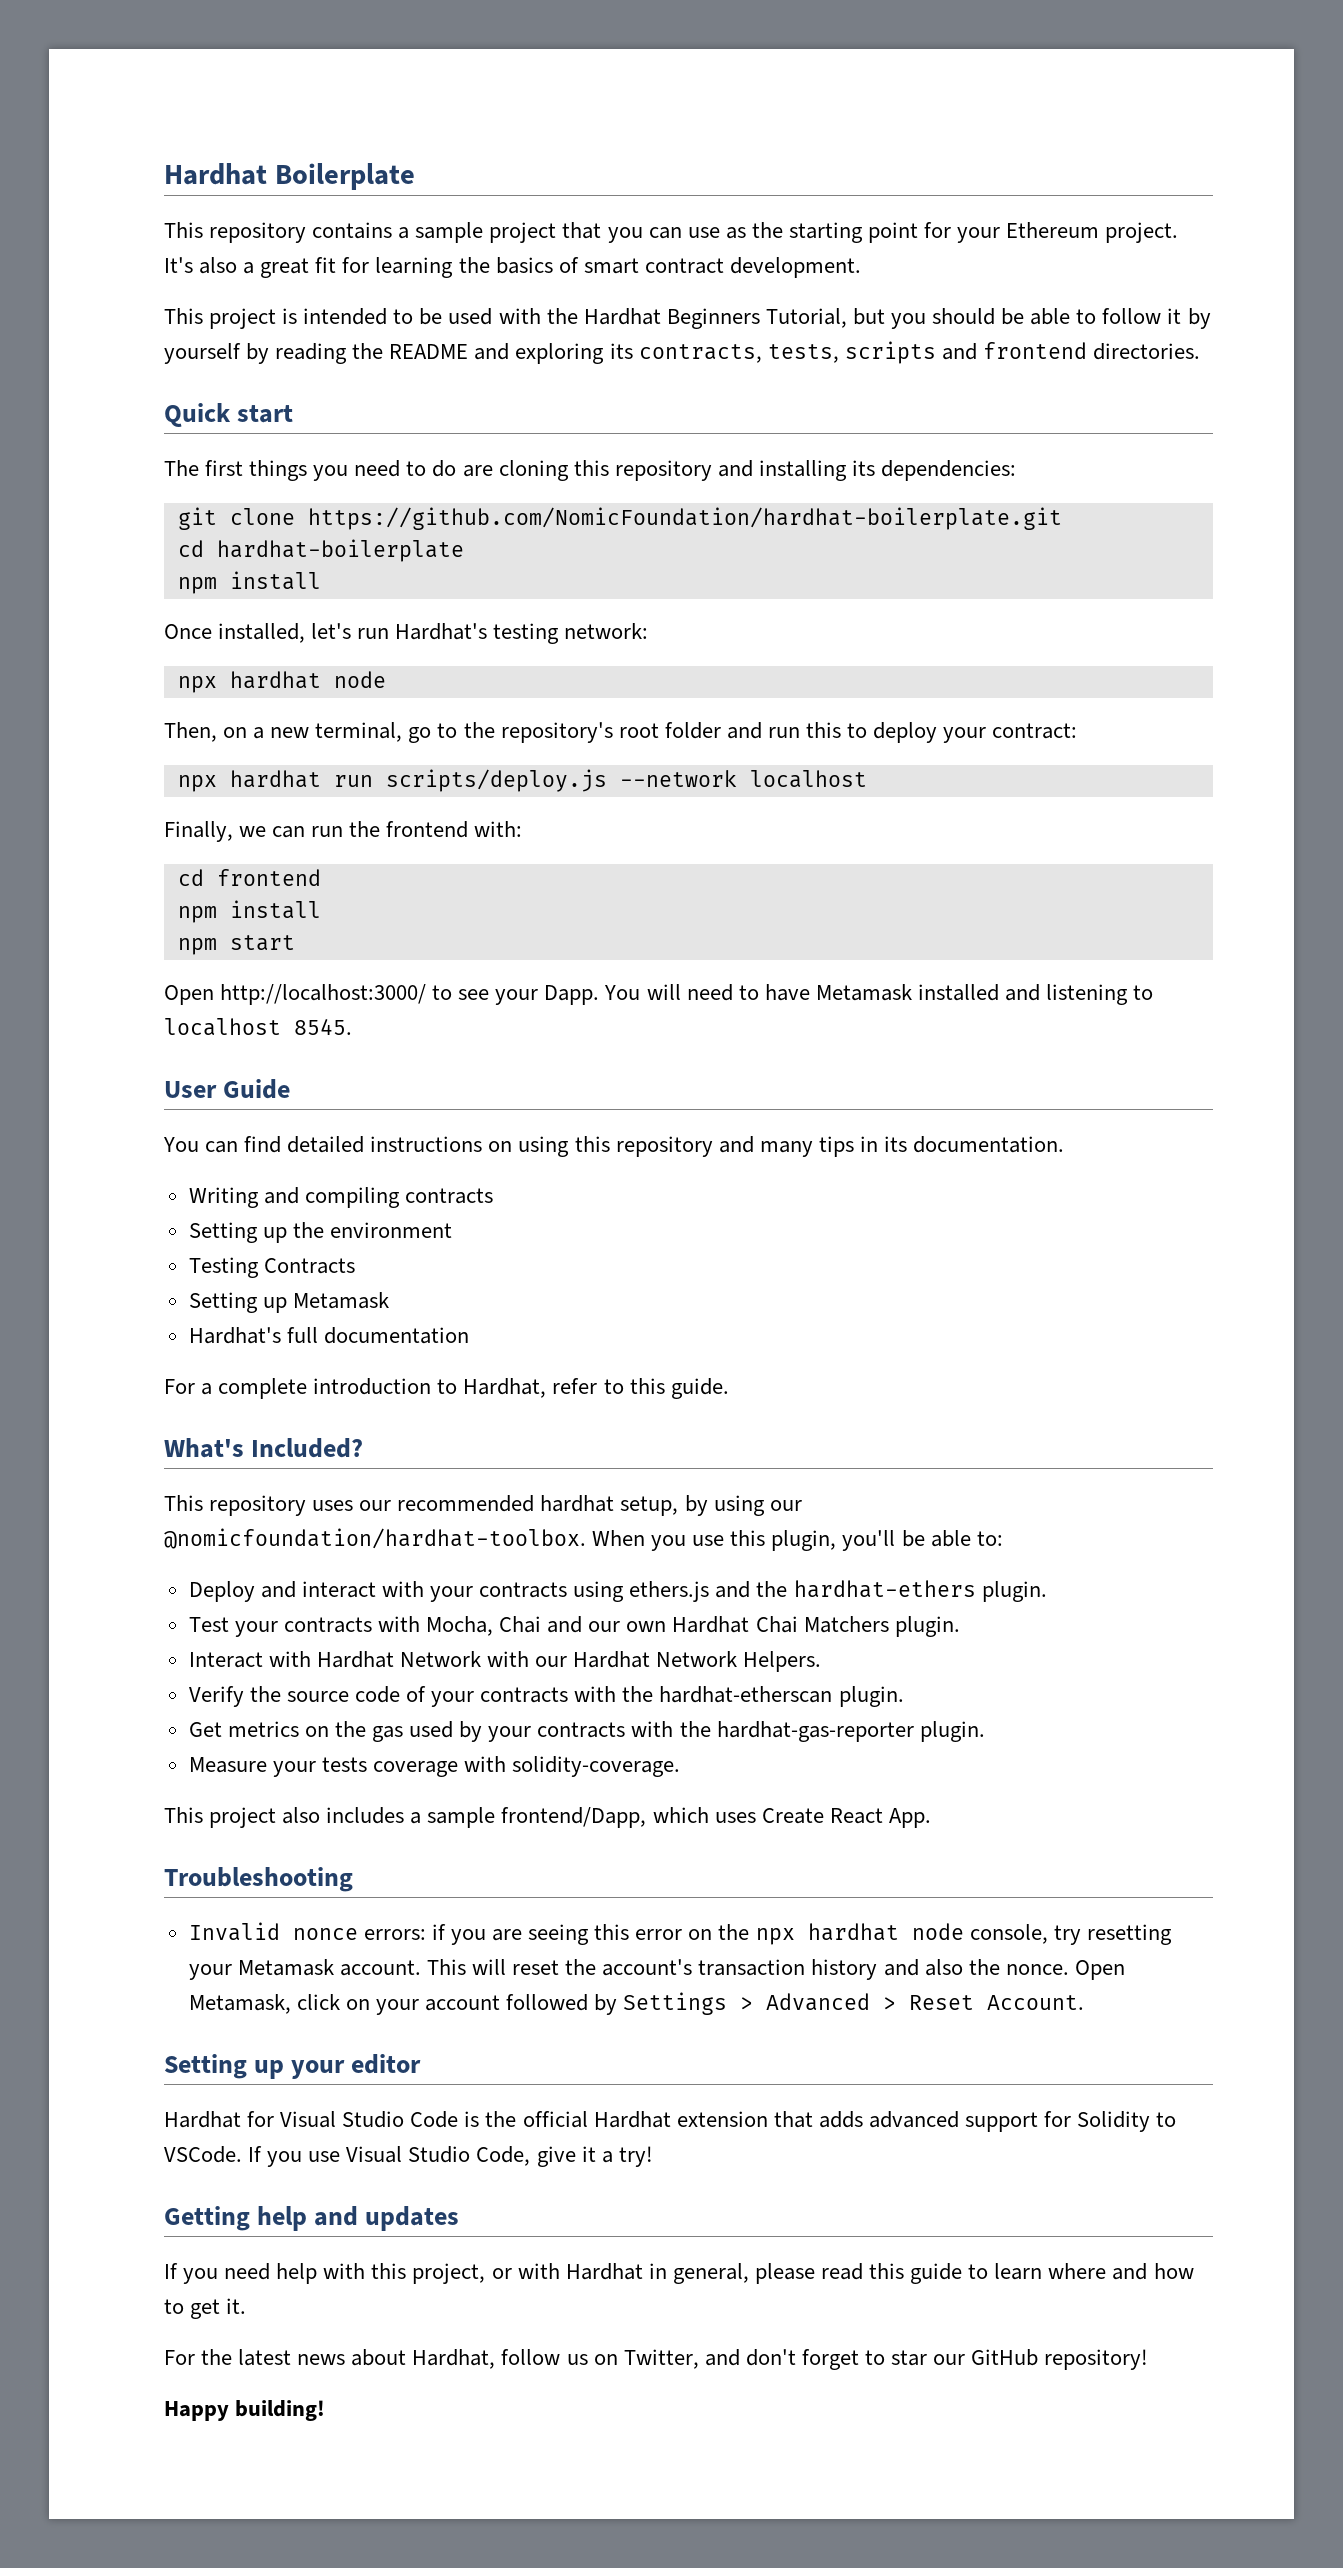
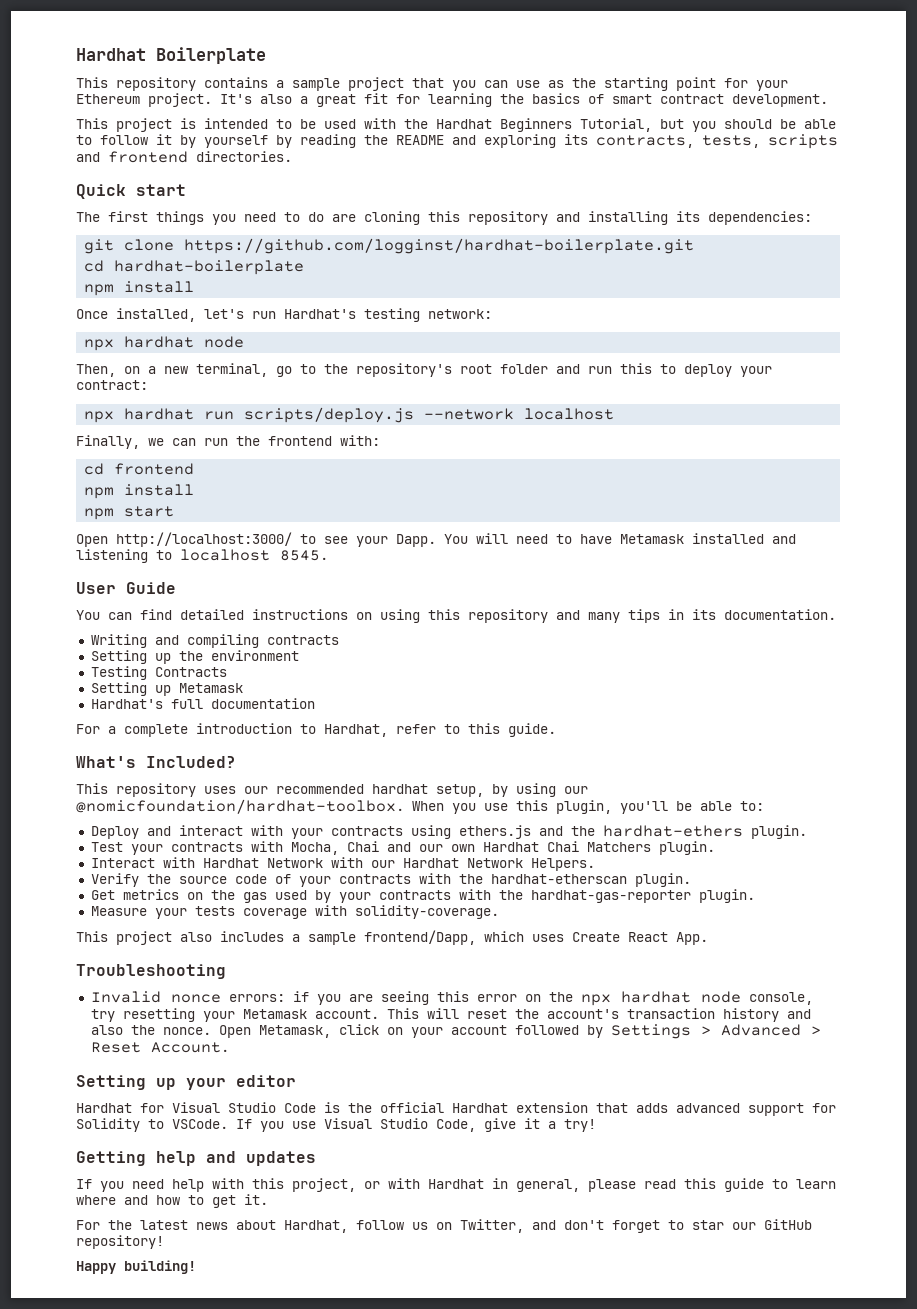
[307,507,1062,530] https://github.com/NomicFoundation/hardhat-boilerplate.git -> [184,238,695,254] https://github.com/logginst/hardhat-boilerplate.git

